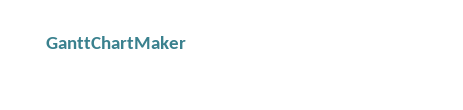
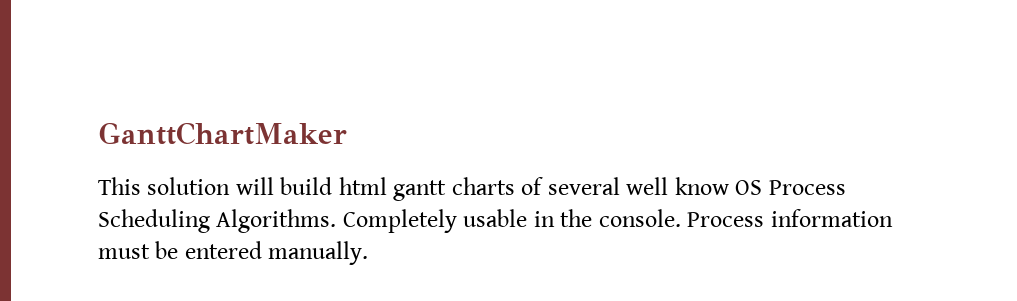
(186, 42) none -> [98,177,846,201] [98,209,893,233] [98,241,369,265] // This solution will build html gantt charts of several well know OS Process Scheduling Algorithms. Completely usable in the console. Process information must be entered manually.

